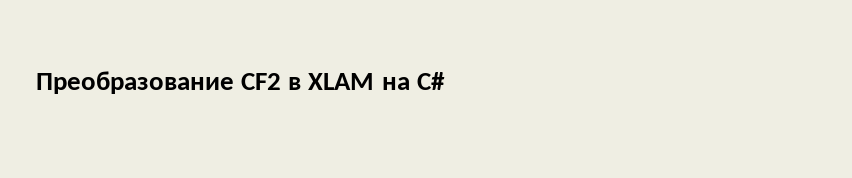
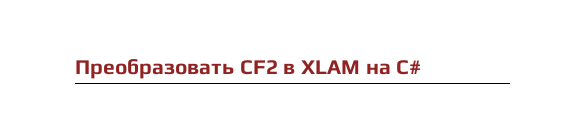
[36,71,234,94] Преобразование -> [75,59,234,79] Преобразовать

